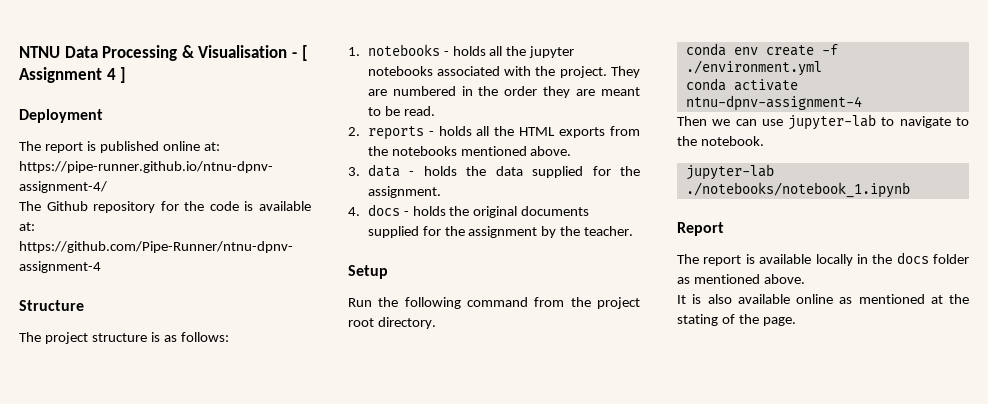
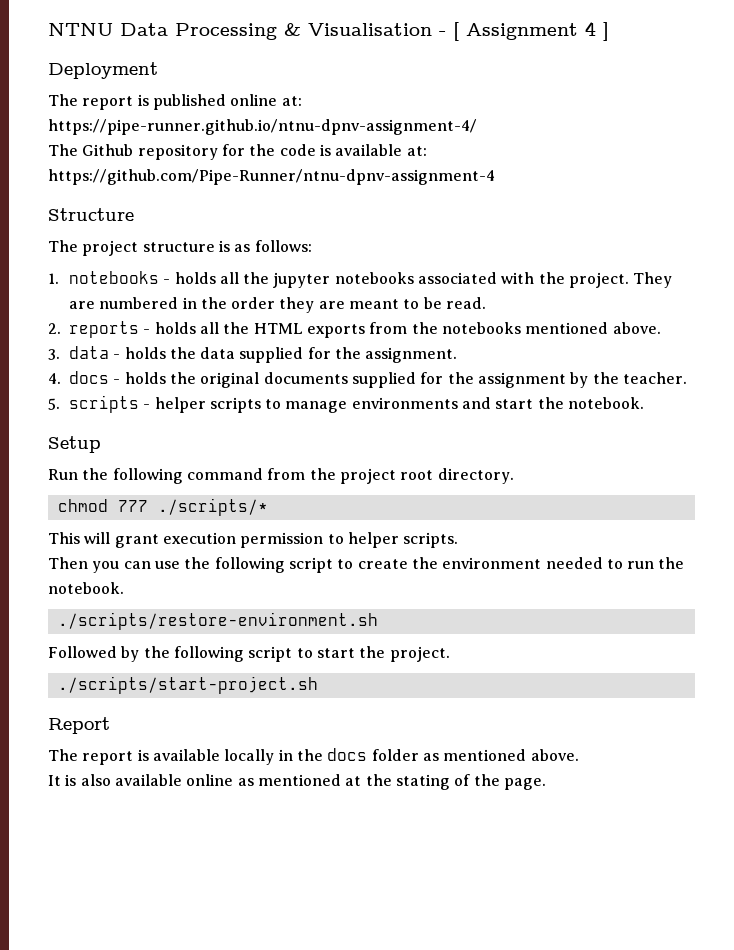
(634, 231) none -> [48,395,645,413] // 5. scripts - helper scripts to manage environments and start the notebook.
[685,43,838,56] [685,60,822,76] [685,78,798,91] [685,95,862,111] conda env create -f ./environment.yml // conda activate ntnu-dpnv-assignment-4 -> [57,498,268,516] [48,532,459,548] chmod 777 ./scripts/* // This will grant execution permission to helper scripts.
[712,119,731,126] we -> [92,561,120,573] you
[788,114,969,130] [677,136,764,146] [685,164,774,180] [685,182,910,198] jupyter-lab to navigate to the notebook. // jupyter-lab ./notebooks/notebook_1.ipynb -> [184,557,685,573] [48,582,124,594] [57,612,378,630] [48,646,450,662] [57,676,318,694] the following script to create the environment needed to run the notebook. // ./scripts/restore-environment.sh // Followed by the following script to start the project. // ./scripts/start-project.sh

